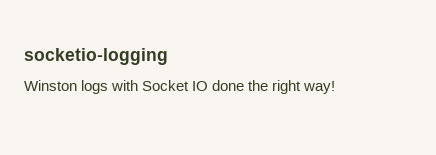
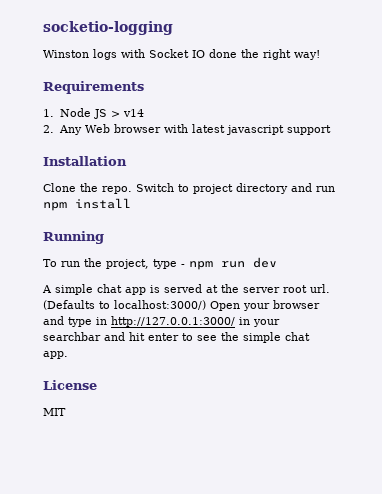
(336, 87) none -> [43,81,144,94] [43,108,144,119] [43,124,331,135] [43,156,127,166] [43,183,335,194] [43,198,131,211] [43,231,104,244] [43,257,277,270] [42,284,330,295] [43,300,320,311] [43,316,280,327] [43,332,310,343] [43,351,68,359] [43,380,97,390] [43,408,66,416] // Requirements // 1. Node JS > v14 // 2. Any Web browser with latest javascript support // Installation // Clone the repo. Switch to project directory and run npm install // Running // To run the project, type - npm run dev // A simple chat app is served at the server root url. (Defaults to localhost:3000/) Open your browser and type in http://127.0.0.1:3000/ in your searchbar and hit enter to see the simple chat app. // License // MIT

